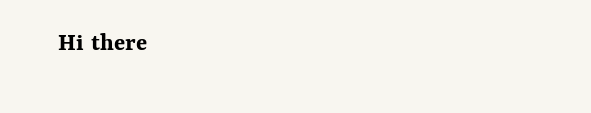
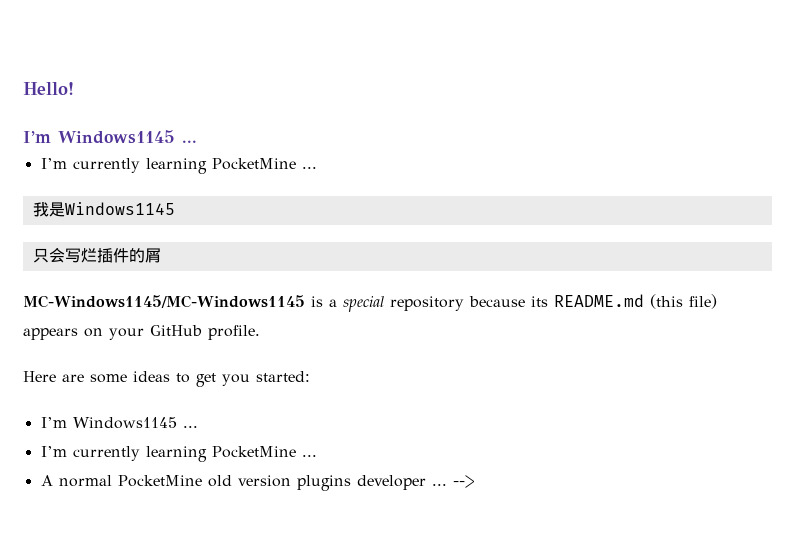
[58,33,148,50] Hi there -> [23,82,74,95] [23,130,197,144] [40,158,317,174] [32,202,175,217] [32,247,161,263] [23,294,717,312] [23,325,260,340] [23,371,310,387] [40,417,198,429] [40,446,317,462] [40,475,474,491] Hello! // I’m Windows1145 ... // I’m currently learning PocketMine ... // 我是Windows1145 // 只会写烂插件的屑 // MC-Windows1145/MC-Windows1145 is a special repository because its README.md (this file) appears on your GitHub profile. // Here are some ideas to get you started: // I’m Windows1145 ... // I’m currently learning PocketMine ... // A normal PocketMine old version plugins developer ... -->

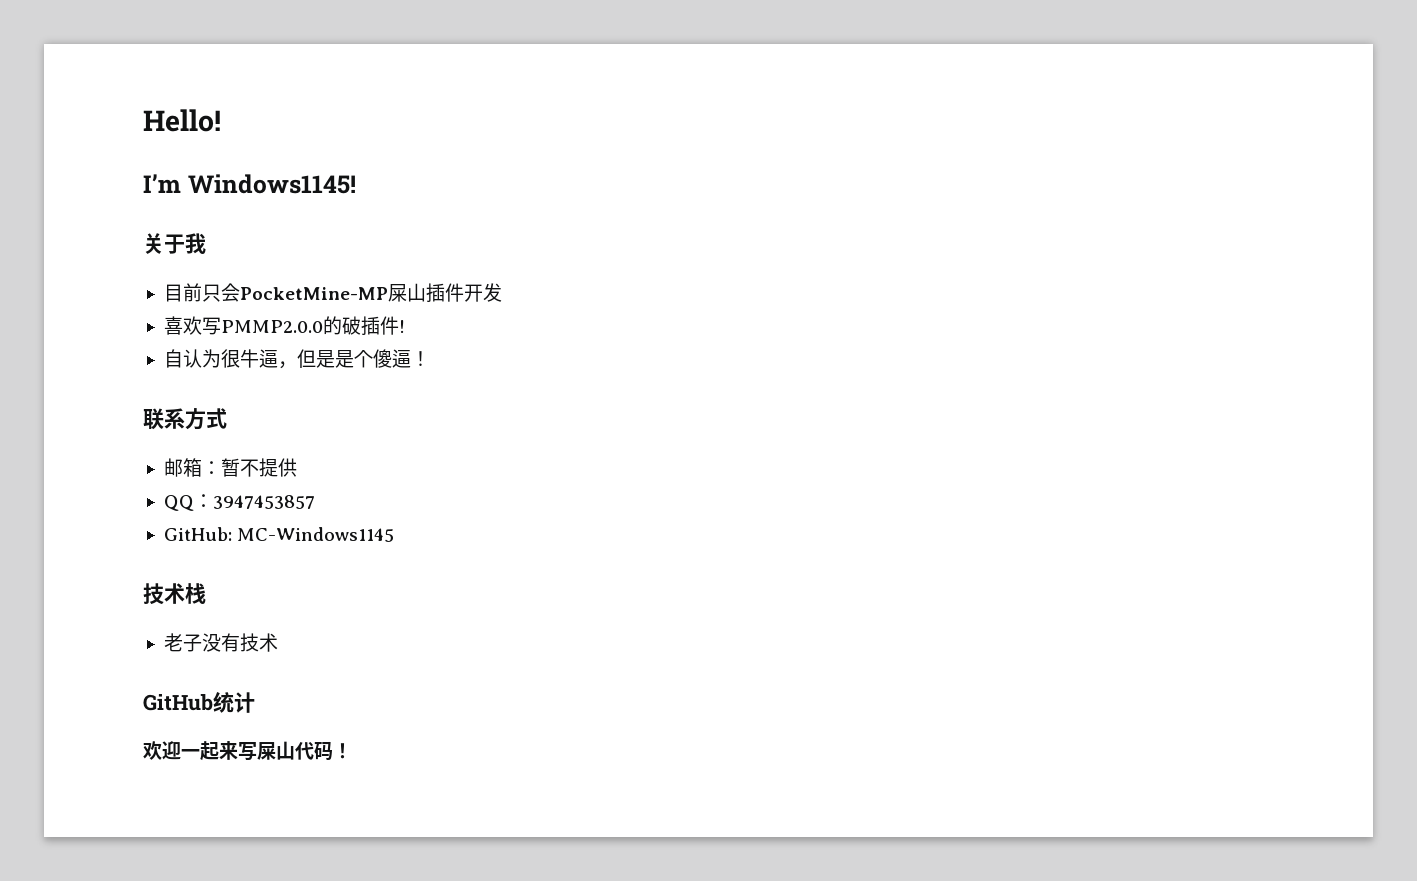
[58,130,197,144] [40,158,317,174] [32,202,175,217] [32,247,161,263] [23,294,717,312] [23,325,260,340] [23,371,310,387] [40,417,198,429] [40,446,317,462] [40,475,474,491] Windows1145 ... // I’m currently learning PocketMine ... // 我是Windows1145 // 只会写烂插件的屑 // MC-Windows1145/MC-Windows1145 is a special repository because its README.md (this file) appears on your GitHub profile. // Here are some ideas to get you started: // I’m Windows1145 ... // I’m currently learning PocketMine ... // A normal PocketMine old version plugins developer ... --> -> [187,174,356,194] [143,233,206,254] [163,283,502,303] [163,316,405,336] [163,349,430,369] [143,408,227,430] [163,458,297,477] [163,494,315,511] [163,527,395,542] [143,583,206,605] [163,633,278,652] [143,691,255,713] [143,741,352,761] Windows1145! // 关于我 // 目前只会PocketMine-MP屎山插件开发 // 喜欢写PMMP2.0.0的破插件! // 自认为很牛逼，但是是个傻逼！ // 联系方式 // 邮箱：暂不提供 // QQ：3947453857 // GitHub: MC-Windows1145 // 技术栈 // 老子没有技术 // GitHub统计 // 欢迎一起来写屎山代码！

